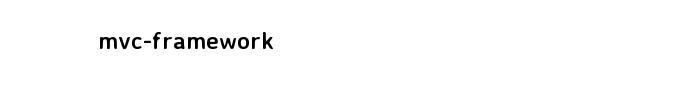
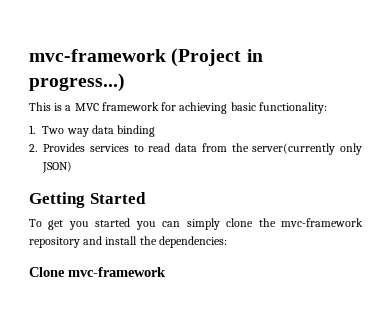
[98,32,274,49] mvc-framework -> [29,48,263,67] [29,73,125,92] [29,102,327,114] [29,125,156,137] [29,143,362,155] [42,161,72,173] [29,192,146,208] [29,218,363,230] [29,236,227,248] [29,267,166,277] mvc-framework (Project in progress...) // This is a MVC framework for achieving basic functionality: // 1. Two way data binding // 2. Provides services to read data from the server(currently only JSON) // Getting Started // To get you started you can simply clone the mvc-framework repository and install the dependencies: // Clone mvc-framework

